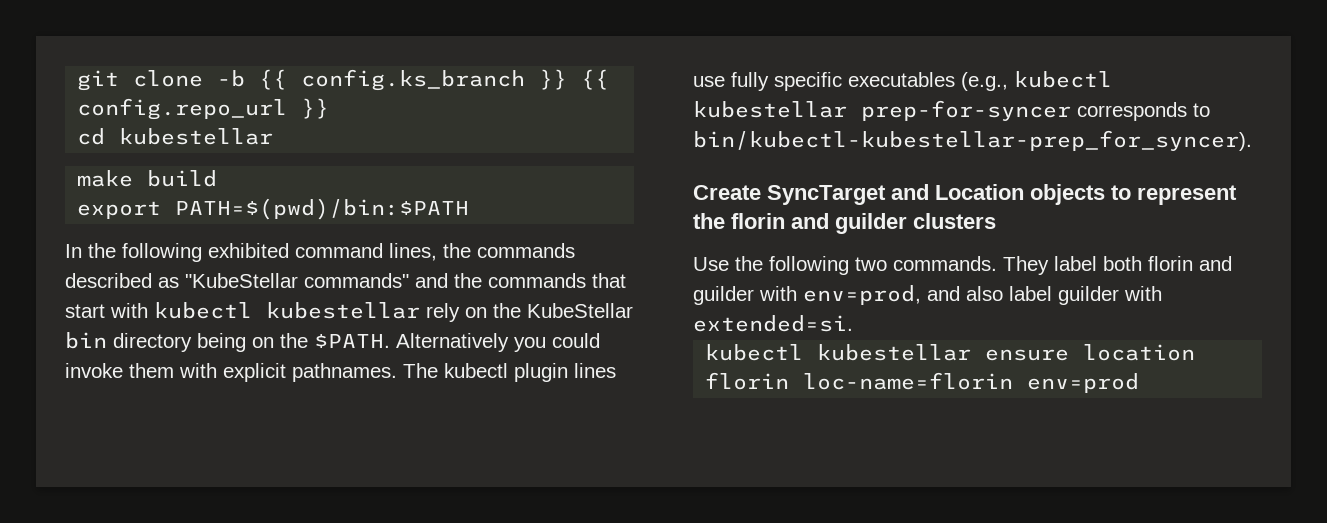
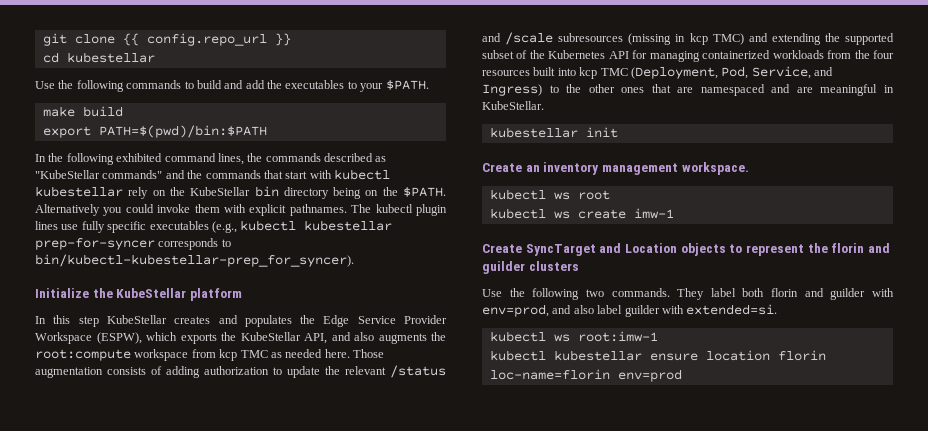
[217,69,568,91] -b {{ config.ks_branch }} -> (115, 39) none
(274, 136) none -> [35,80,429,92] // Use the following commands to build and add the executables to your $PATH.
(1252, 140) none -> [35,288,242,301] [35,315,448,327] [35,332,446,344] [35,349,384,361] [35,365,446,378] [482,32,894,45] [482,50,894,62] [482,66,833,79] [482,84,894,96] [482,101,544,110] [489,127,618,138] [482,162,749,175] [489,189,610,200] [489,208,674,219] // Initialize the KubeStellar platform // In this step KubeStellar creates and populates the Edge Service Provider Workspace (ESPW), which exports the KubeStellar API, and also augments the root:compute workspace from kcp TMC as needed here. Those augmentation consists of adding authorization to update the relevant /status and /scale subresources (missing in kcp TMC) and extending the supported subset of the Kubernetes API for managing containerized workloads from the four resources built into kcp TMC (Deployment, Pod, Service, and Ingress) to the other ones that are namespaced and are meaningful in KubeStellar. // kubestellar init // Create an inventory management workspace. // kubectl ws root // kubectl ws create imw-1
(853, 323) none -> [489,331,658,342] // kubectl ws root:imw-1

